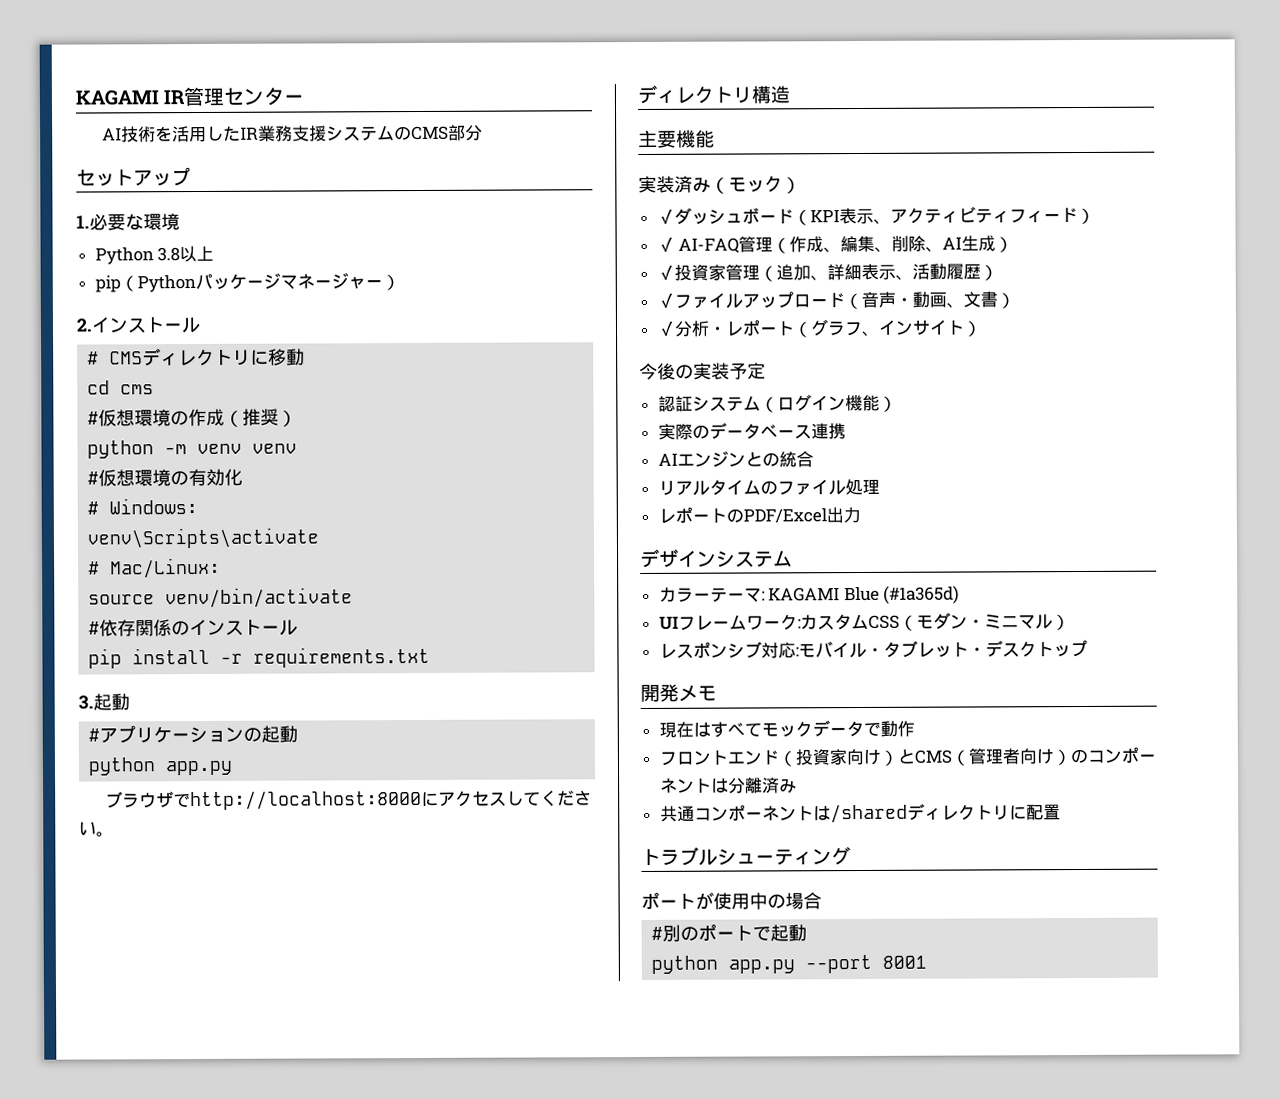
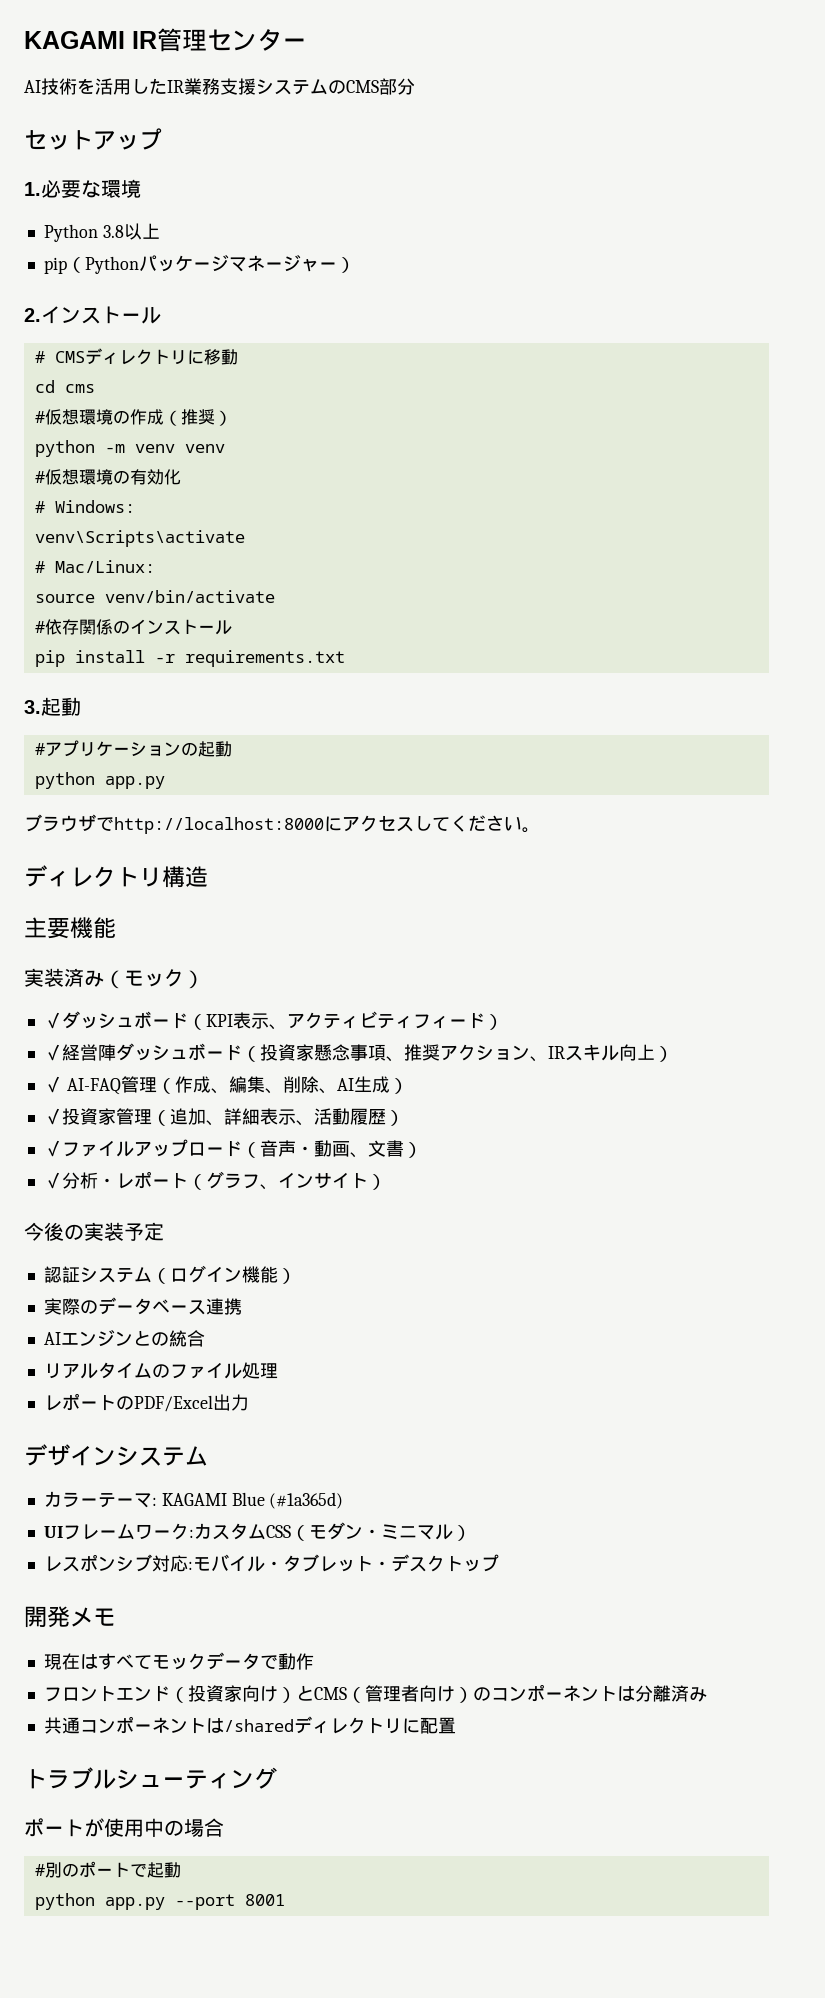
(1095, 216) none -> [43,1043,673,1062] // ✓経営陣ダッシュボード（投資家懸念事項、推奨アクション、IRスキル向上）

